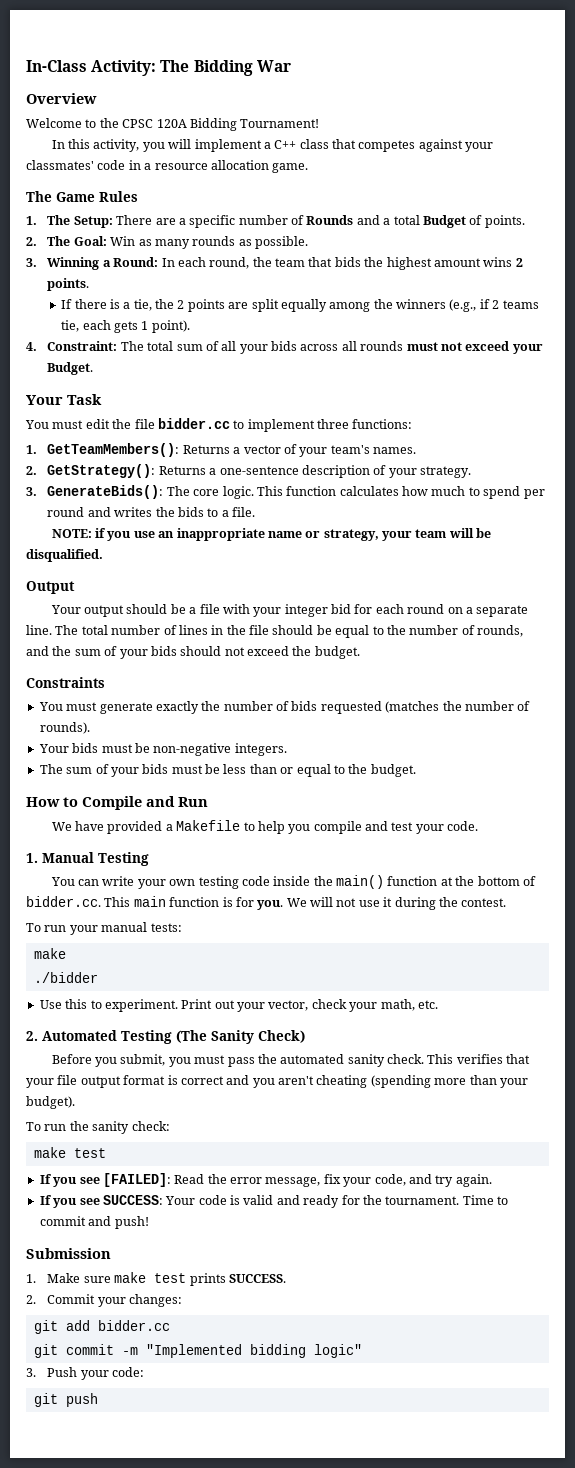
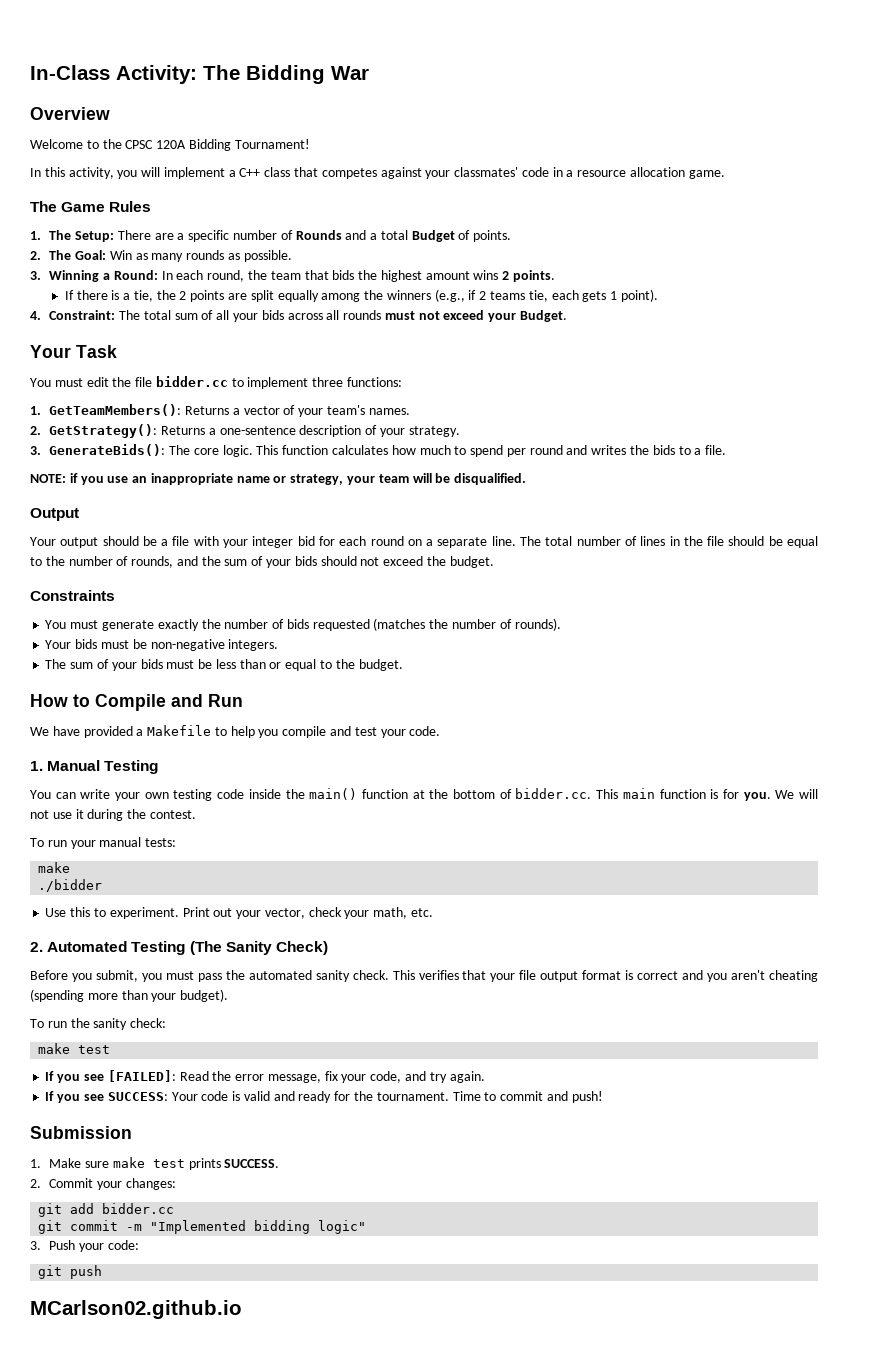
(98, 1400) none -> [30,1300,242,1319] // MCarlson02.github.io

